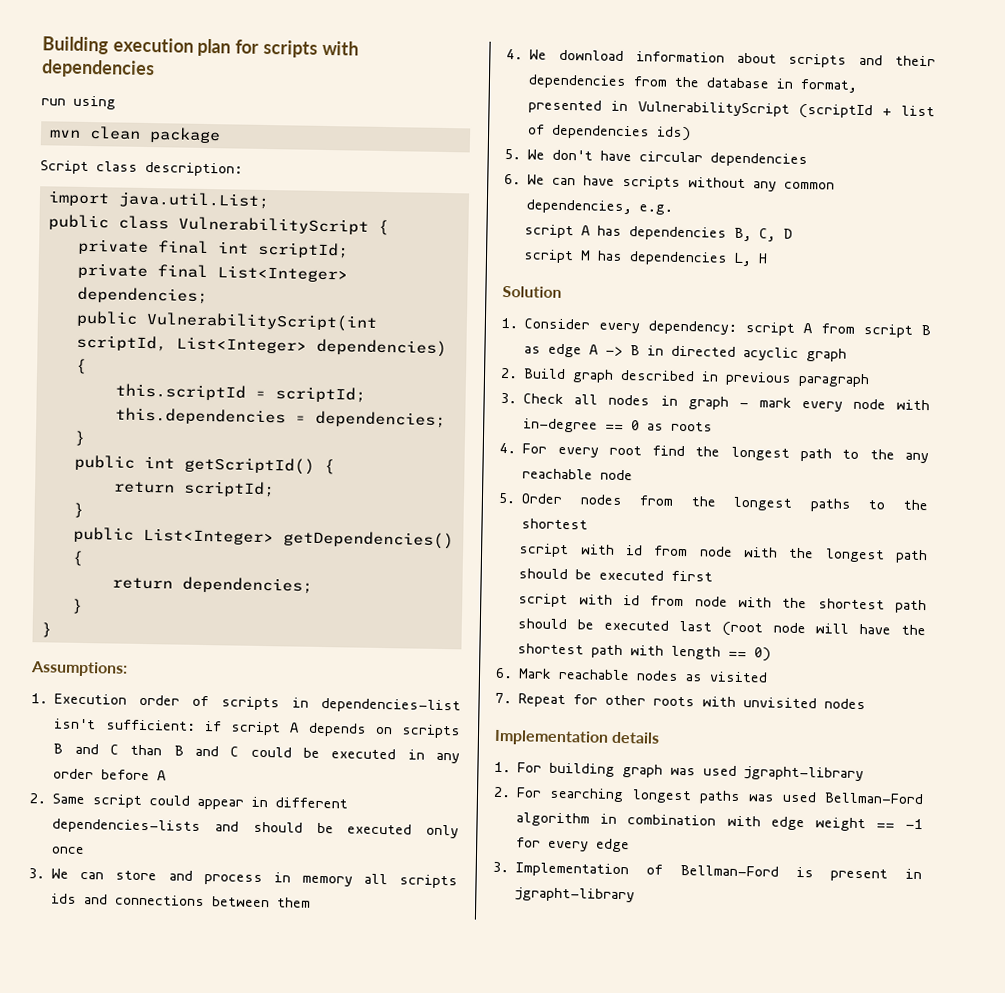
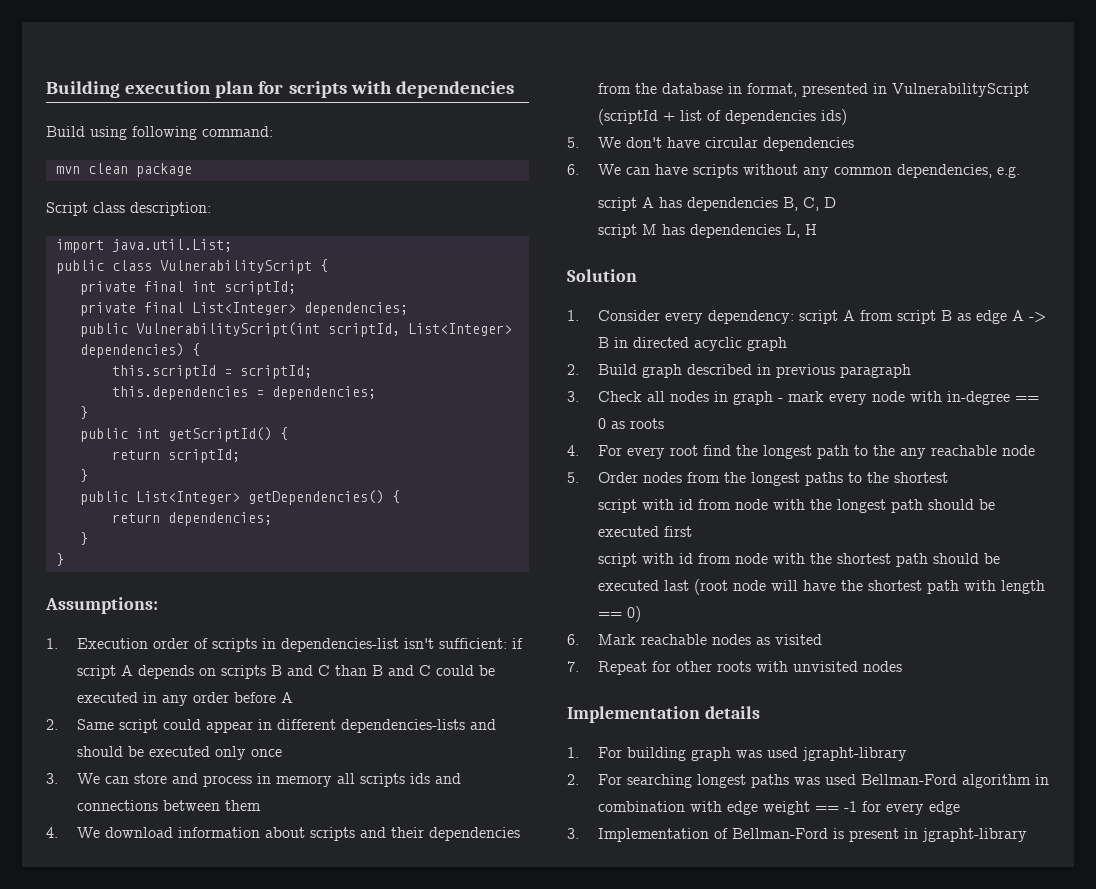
[41,98,66,106] run -> [46,126,85,137] Build
(116, 102) none -> [132,126,273,140] following command:

